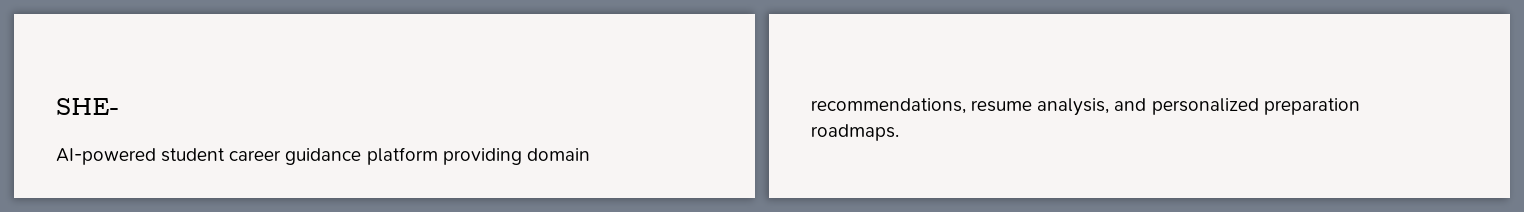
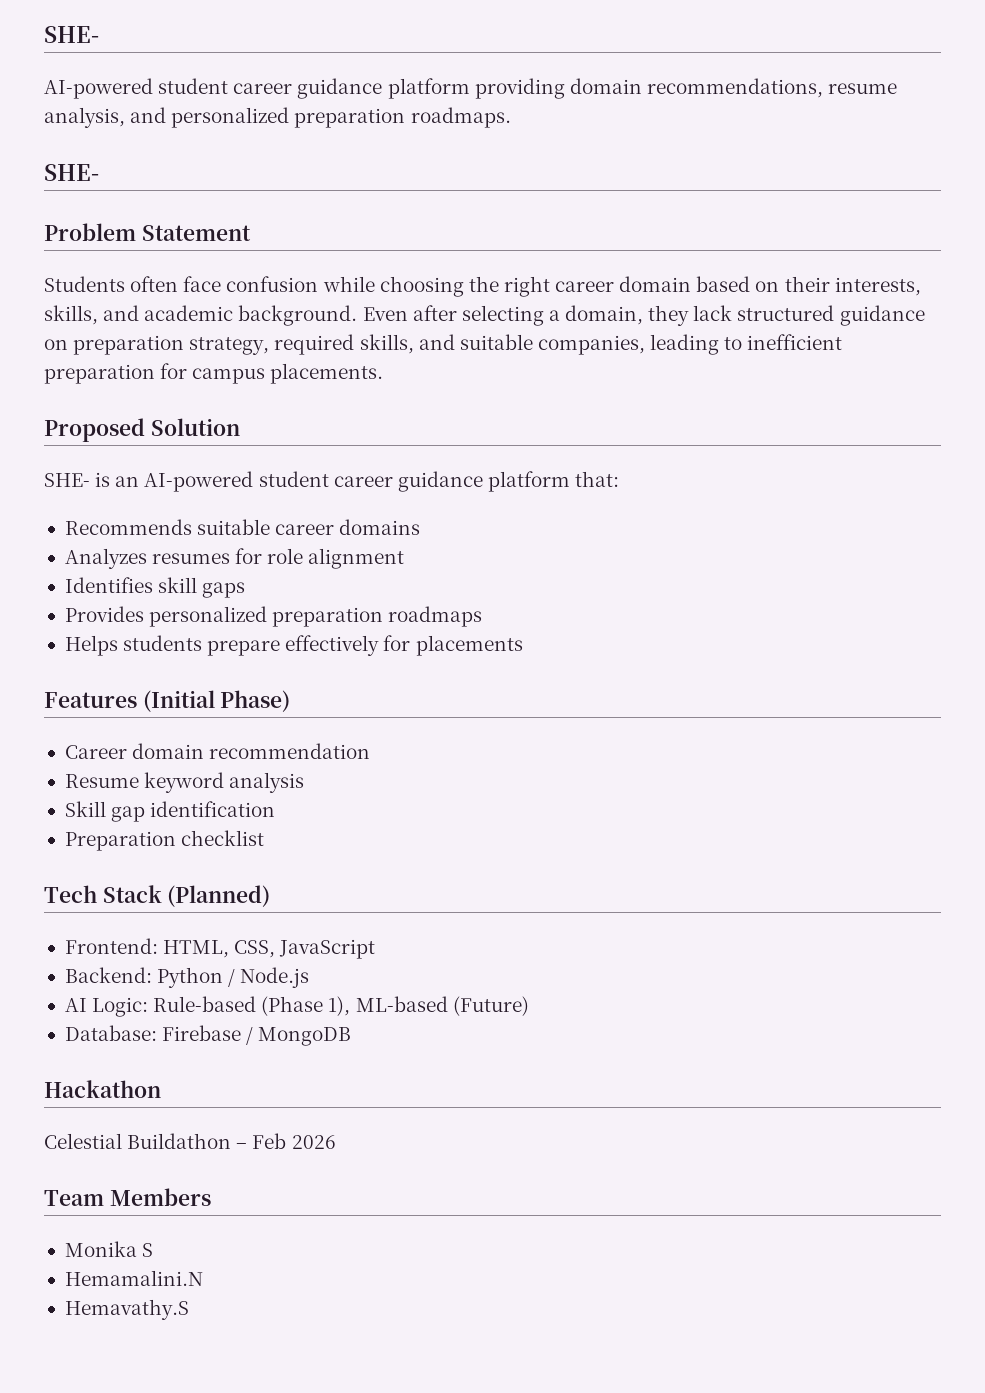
(899, 132) none -> [44,164,99,181] [44,223,251,241] [44,276,921,297] [44,305,925,326] [44,334,843,355] [44,363,384,384] [44,418,240,442] [44,471,620,492] [64,519,421,535] [64,548,405,569] [64,577,246,598] [64,606,483,627] [64,635,523,656] [44,690,291,712] [64,743,371,759] [64,772,305,793] [64,801,276,822] [64,830,265,851] [44,885,271,907] [64,938,376,959] [64,967,310,988] [64,996,529,1017] [64,1025,352,1046] [44,1080,161,1098] [44,1133,336,1149] [44,1188,211,1206] [64,1241,154,1257] [64,1270,203,1286] [64,1299,189,1320] // SHE- // Problem Statement // Students often face confusion while choosing the right career domain based on their interests, skills, and academic background. Even after selecting a domain, they lack structured guidance on preparation strategy, required skills, and suitable companies, leading to inefficient preparation for campus placements. // Proposed Solution // SHE- is an AI-powered student career guidance platform that: // Recommends suitable career domains // Analyzes resumes for role alignment // Identifies skill gaps // Provides personalized preparation roadmaps // Helps students prepare effectively for placements // Features (Initial Phase) // Career domain recommendation // Resume keyword analysis // Skill gap identification // Preparation checklist // Tech Stack (Planned) // Frontend: HTML, CSS, JavaScript // Backend: Python / Node.js // AI Logic: Rule-based (Phase 1), ML-based (Future) // Database: Firebase / MongoDB // Hackathon // Celestial Buildathon – Feb 2026 // Team Members // Monika S // Hemamalini.N // Hemavathy.S

